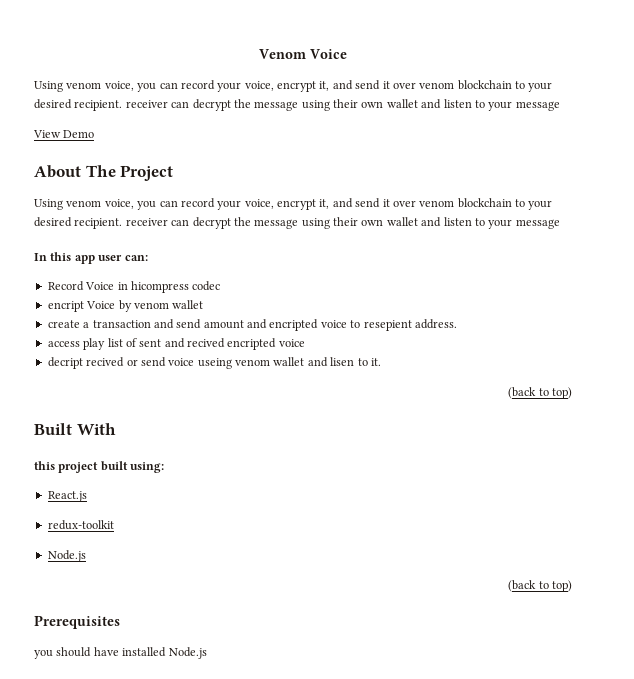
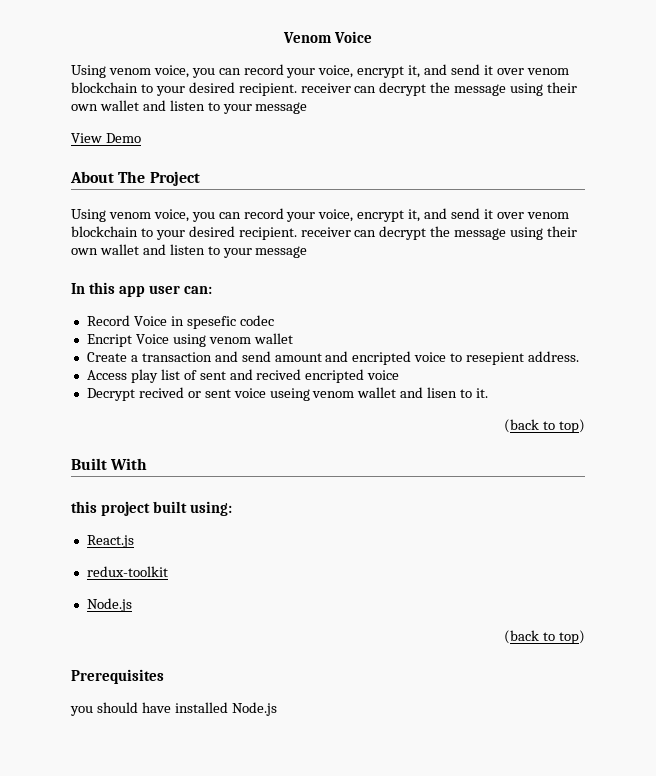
[130,281,189,293] hicompress -> [186,316,236,329] spesefic
[47,300,132,312] encript Voice by -> [86,334,206,347] Encript Voice using
[47,320,80,328] create -> [86,352,127,362] Create
[47,341,80,347] access -> [86,370,127,380] Access
[47,357,83,369] decript -> [86,388,135,401] Decrypt
[140,357,166,367] send -> [204,389,231,398] sent

